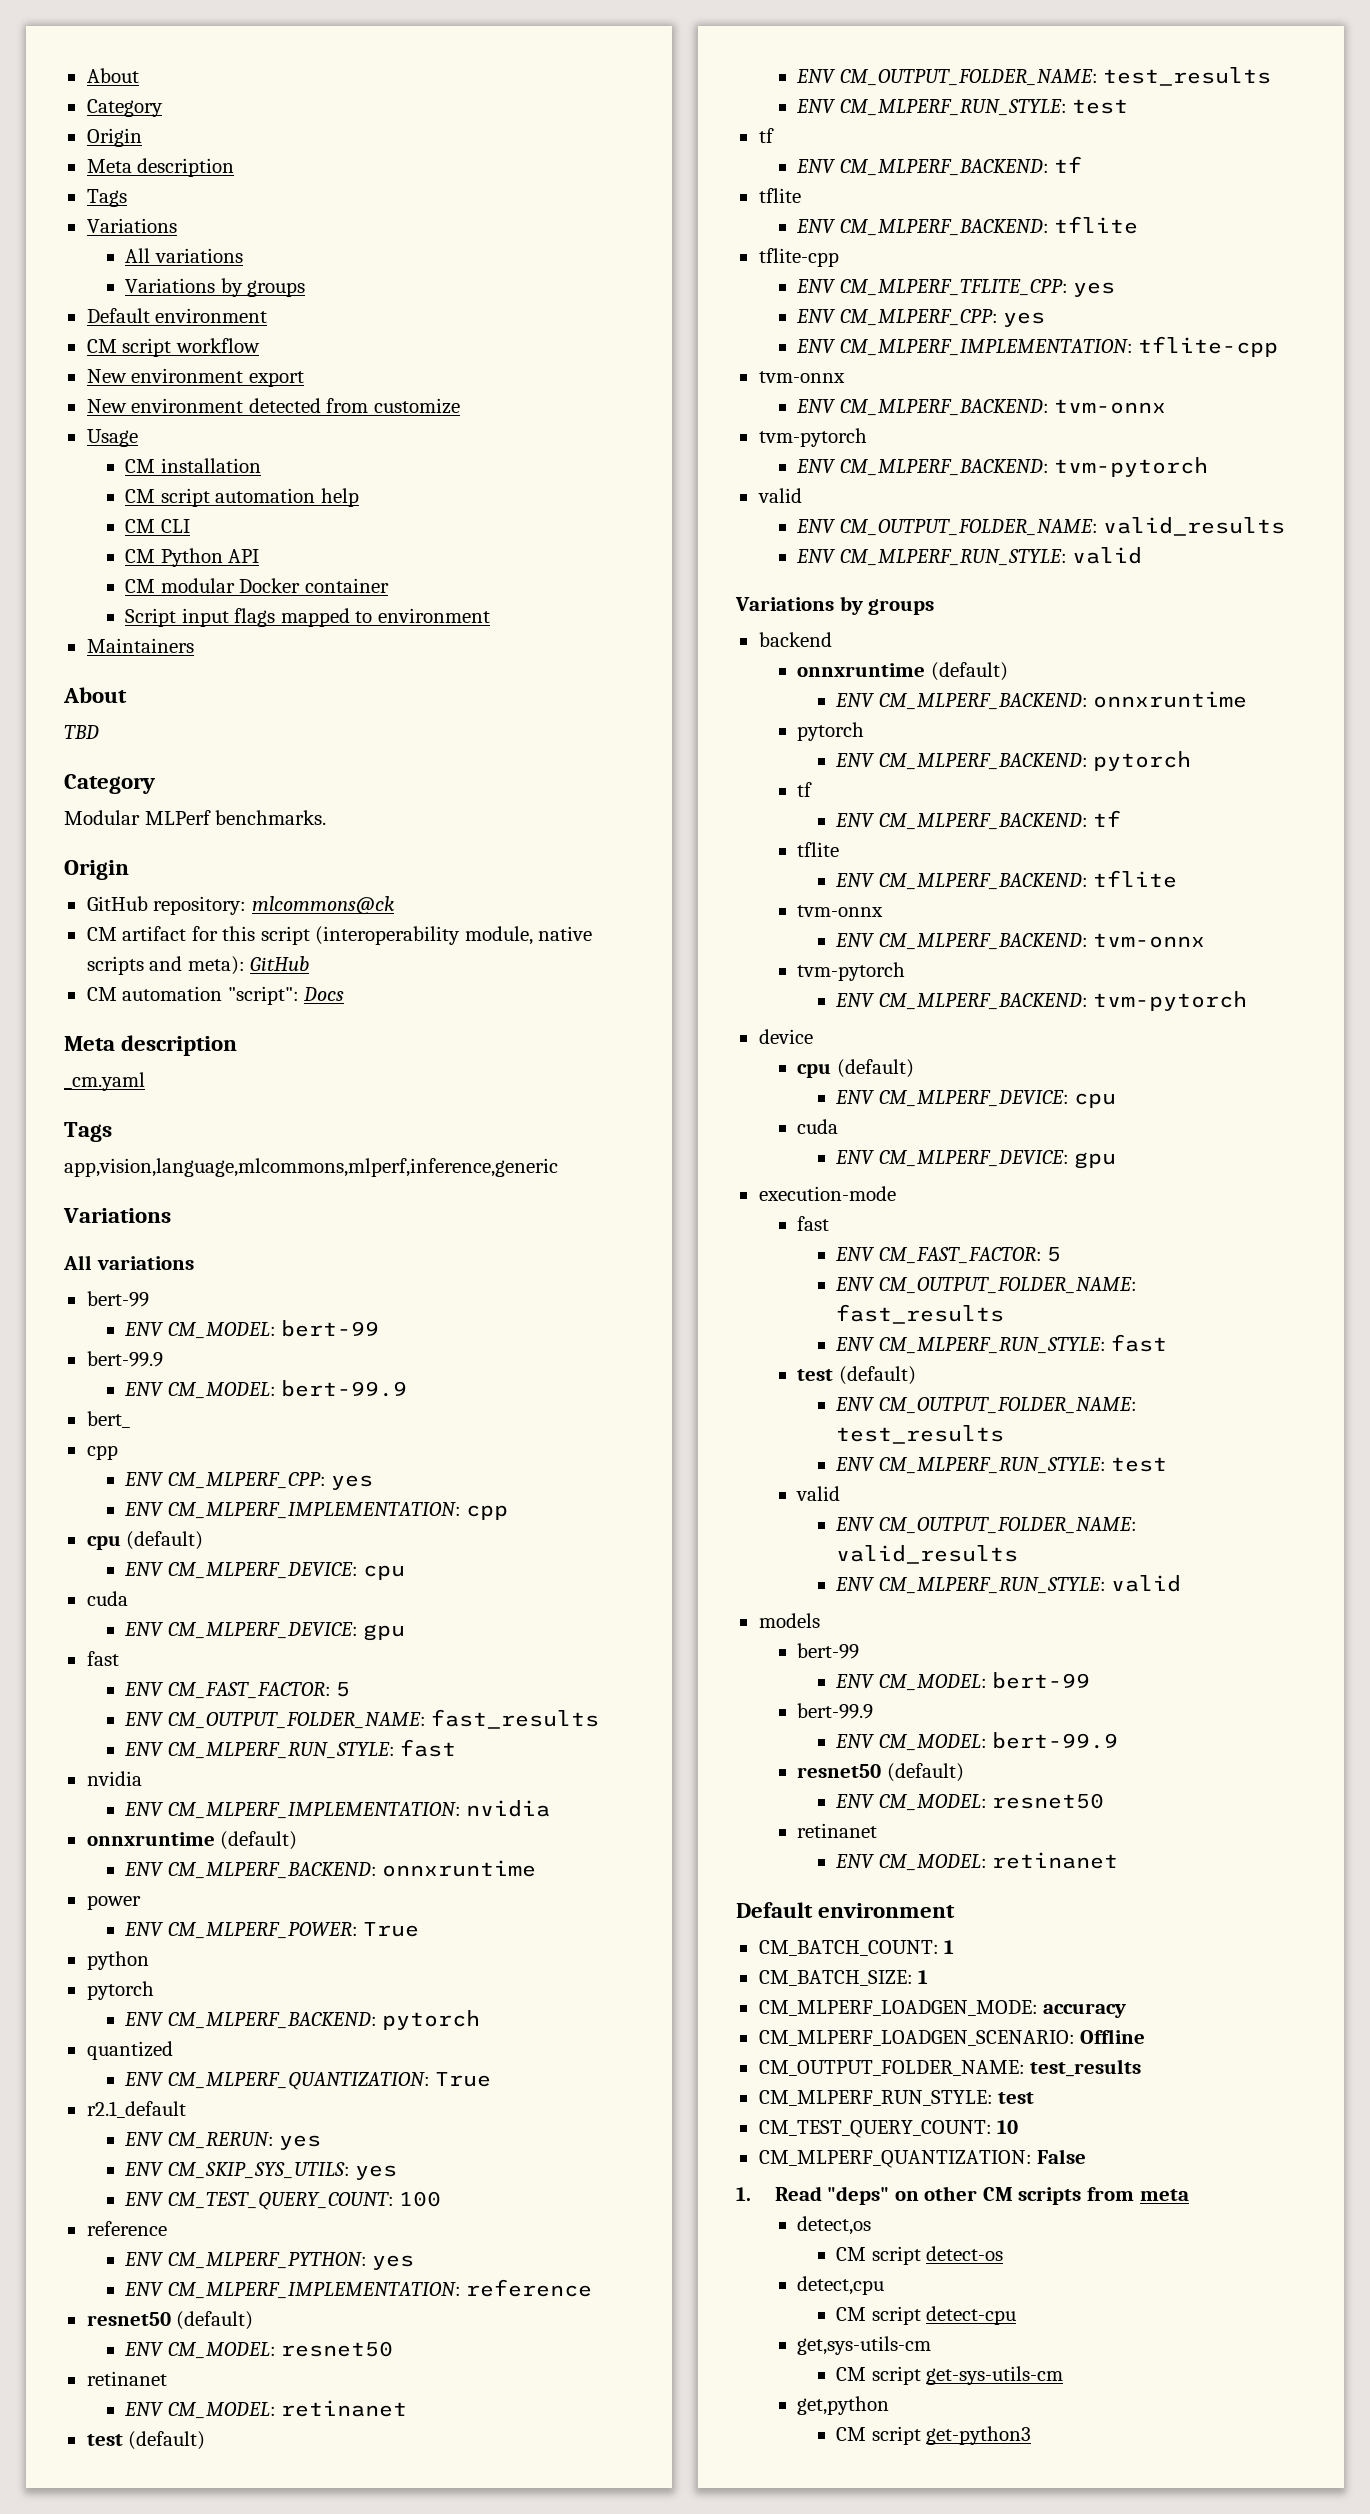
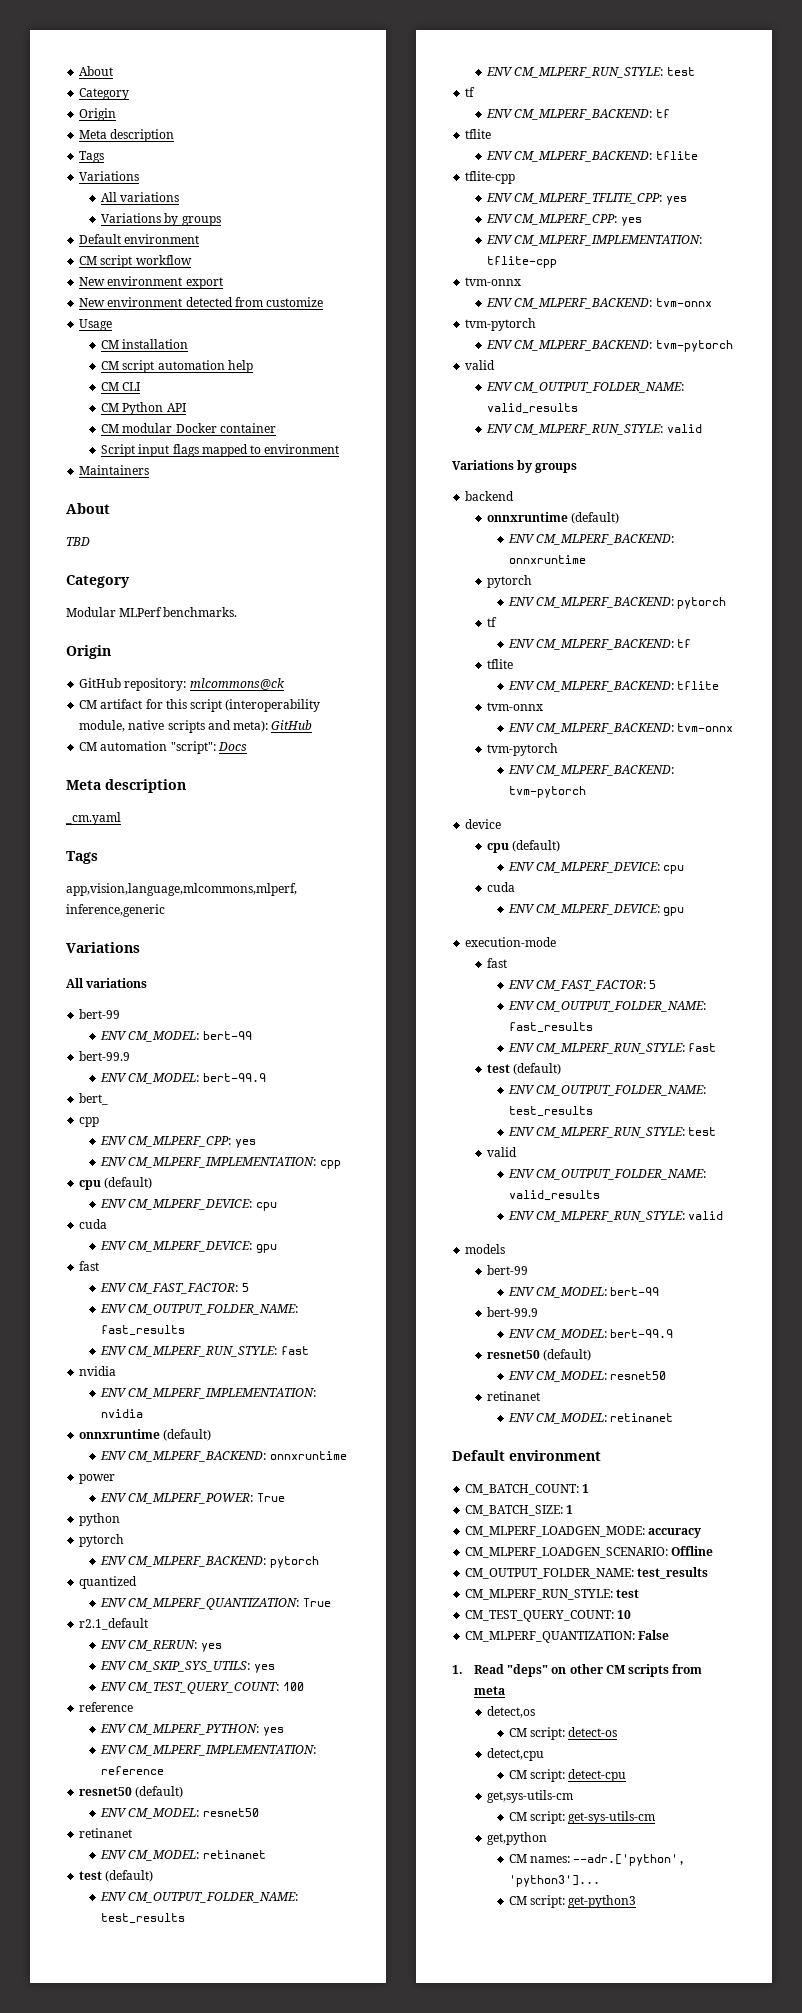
[871,2246,921,2265] script -> [530,1727,566,1740] script:
[871,2306,921,2325] script -> [530,1769,566,1782] script:
[871,2366,921,2385] script -> [530,1811,566,1824] script:
[871,2426,921,2445] script -> [530,1854,686,1866] [508,1875,600,1887] [508,1895,566,1908] names: --adr.['python', 'python3']... // CM script:

